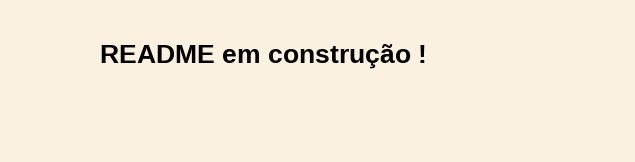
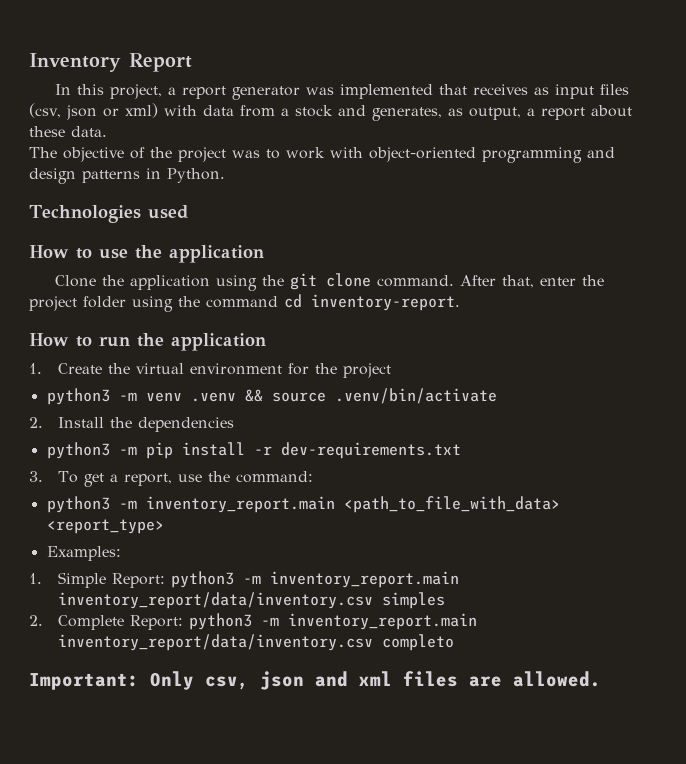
[100,44,428,69] README em construção ! -> [29,53,192,72] [55,84,630,100] [29,103,632,121] [29,126,107,137] [29,147,615,163] [29,168,225,184] [29,205,189,223] [29,245,264,263] [55,273,605,291] [29,294,460,312] [29,333,266,351] [29,363,391,378] [46,388,497,405] [29,417,234,432] [46,442,461,459] [29,471,313,487] [46,496,560,513] [46,519,164,534] [46,546,121,561] [29,571,459,588] [57,592,445,609] [29,613,477,630] [57,634,454,651] [29,671,601,690] Inventory Report // In this project, a report generator was implemented that receives as input files (csv, json or xml) with data from a stock and generates, as output, a report about these data. // The objective of the project was to work with object-oriented programming and design patterns in Python. // Technologies used // How to use the application // Clone the application using the git clone command. After that, enter the project folder using the command cd inventory-report. // How to run the application // 1. Create the virtual environment for the project // python3 -m venv .venv && source .venv/bin/activate // 2. Install the dependencies // python3 -m pip install -r dev-requirements.txt // 3. To get a report, use the command: // python3 -m inventory_report.main <path_to_file_with_data> <report_type> // Examples: // 1. Simple Report: python3 -m inventory_report.main inventory_report/data/inventory.csv simples // 2. Complete Report: python3 -m inventory_report.main inventory_report/data/inventory.csv completo // Important: Only csv, json and xml files are allowed.

